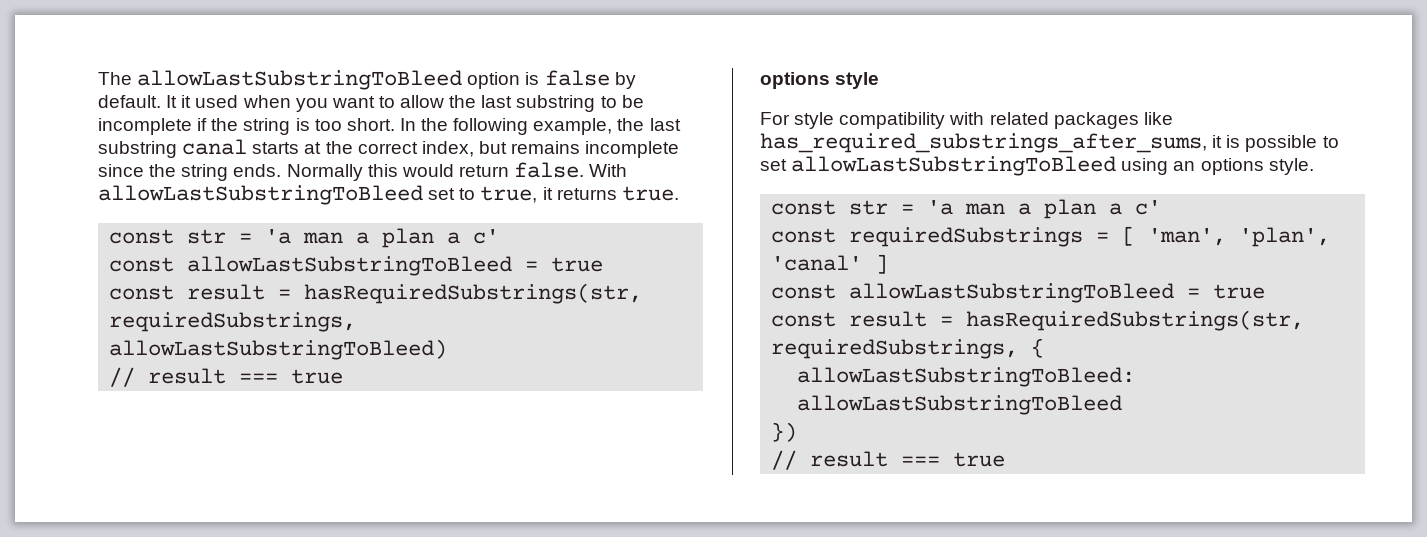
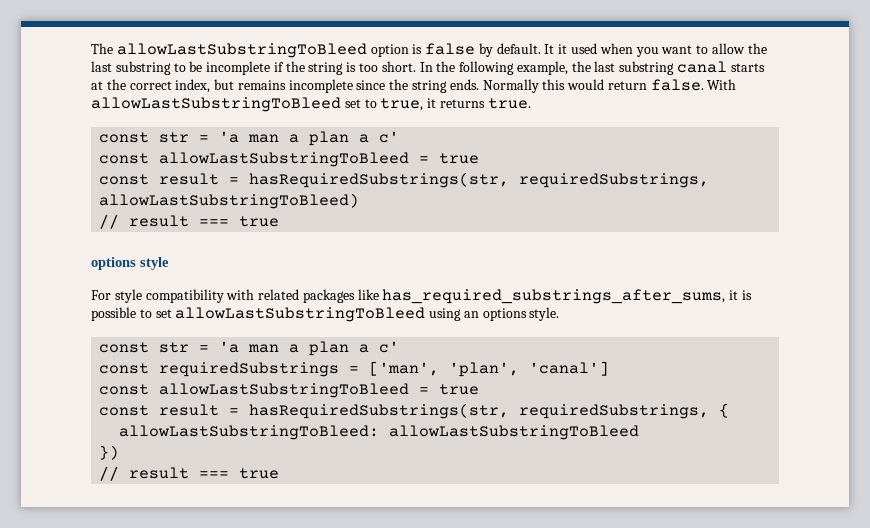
[1122,226,1331,247] [771,254,889,274] [ 'man', 'plan', 'canal' ] -> [369,361,610,377] ['man', 'plan', 'canal']

